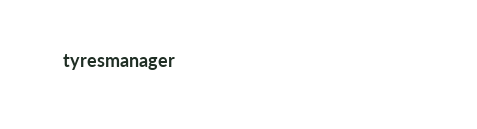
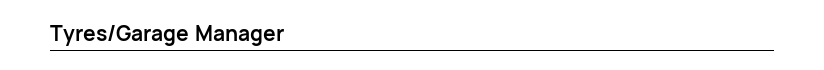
[63,54,175,70] tyresmanager -> [50,25,284,46] Tyres/Garage Manager

